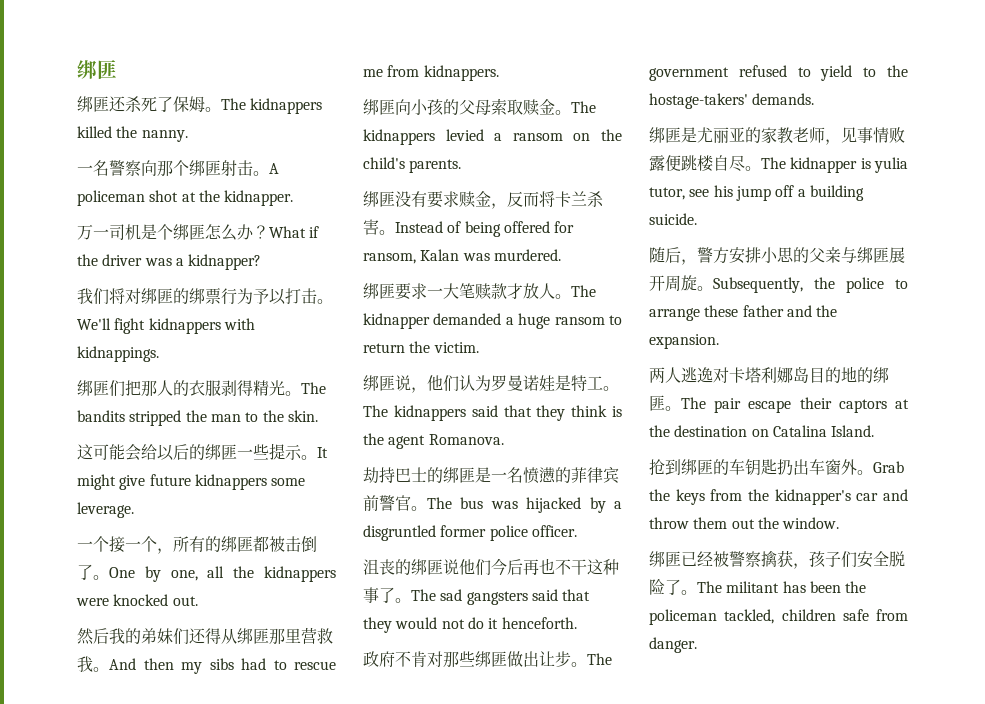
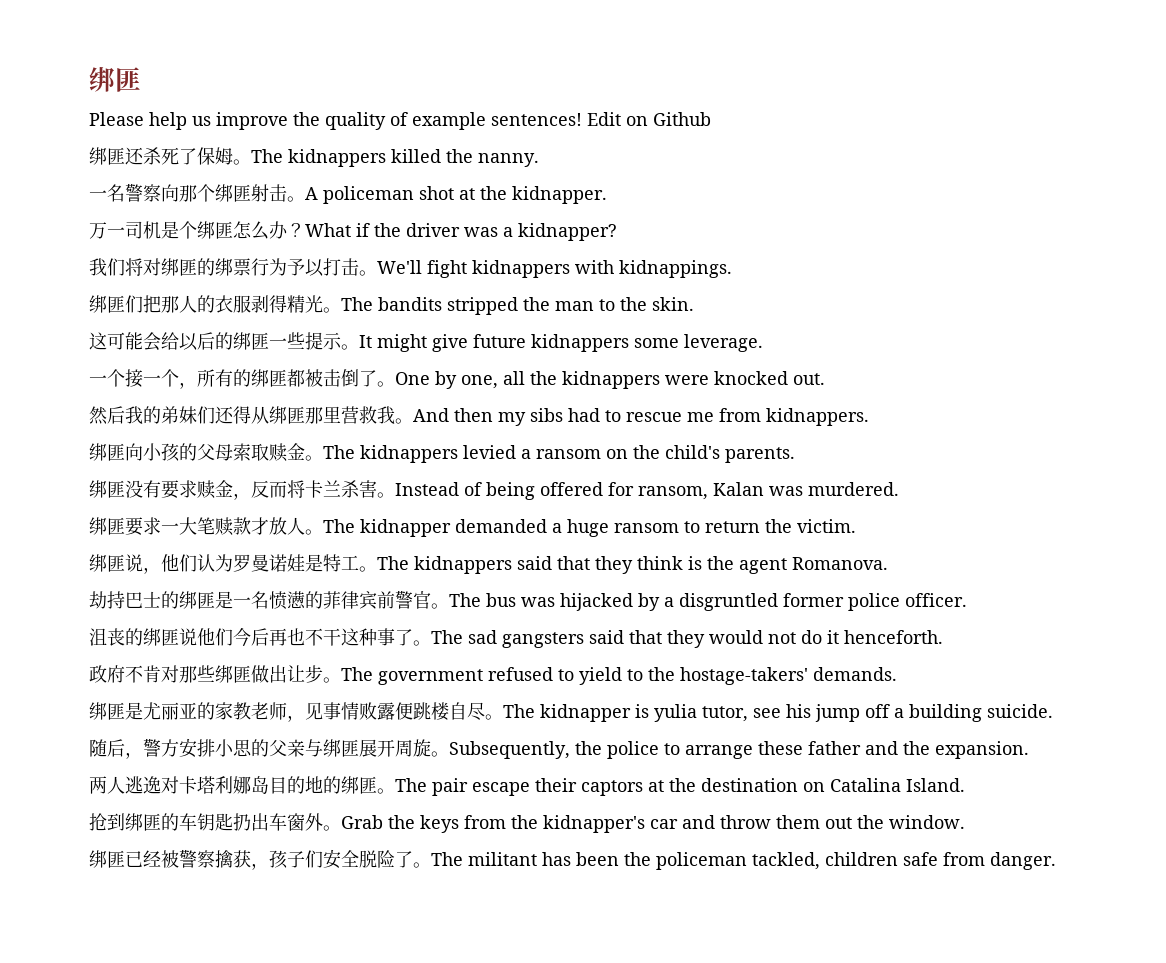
[77,60,117,79] 绑匪 -> [89,67,141,92] [89,112,711,130] 绑匪 // Please help us improve the quality of example sentences! Edit on Github

